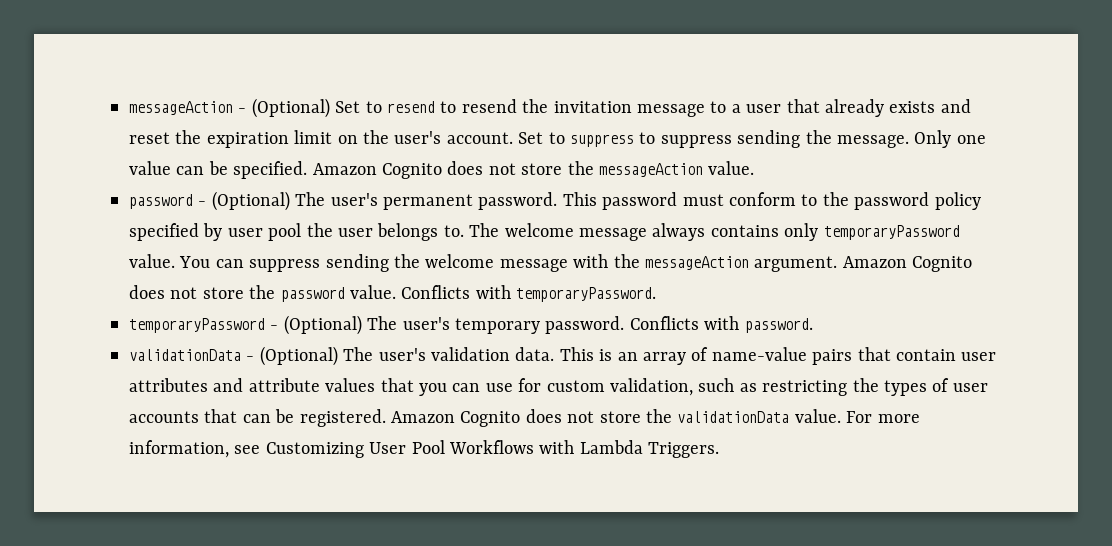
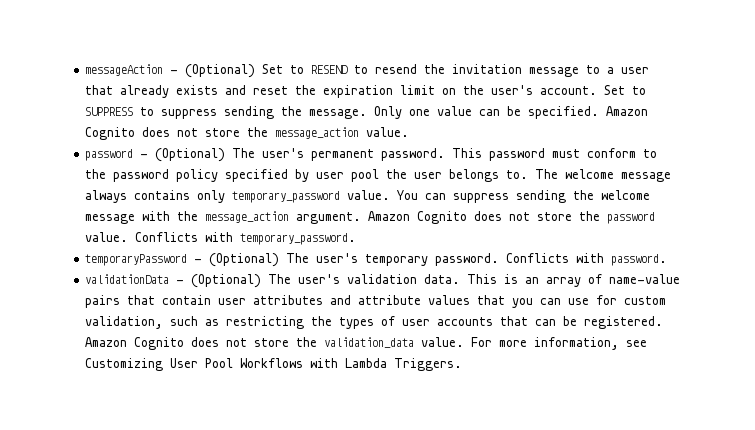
[387,101,435,113] resend -> [311,65,349,74] RESEND
[569,134,634,147] suppress -> [85,107,134,116] SUPPRESS
[598,163,703,177] messageAction -> [275,127,360,139] message_action
[823,225,960,240] temporaryPassword -> [232,191,341,203] temporary_password
[644,256,749,270] messageAction -> [205,211,290,223] message_action
[516,287,657,302] temporaryPassword. -> [240,233,357,245] temporary_password.
[677,411,790,423] validationData -> [324,337,415,348] validation_data

